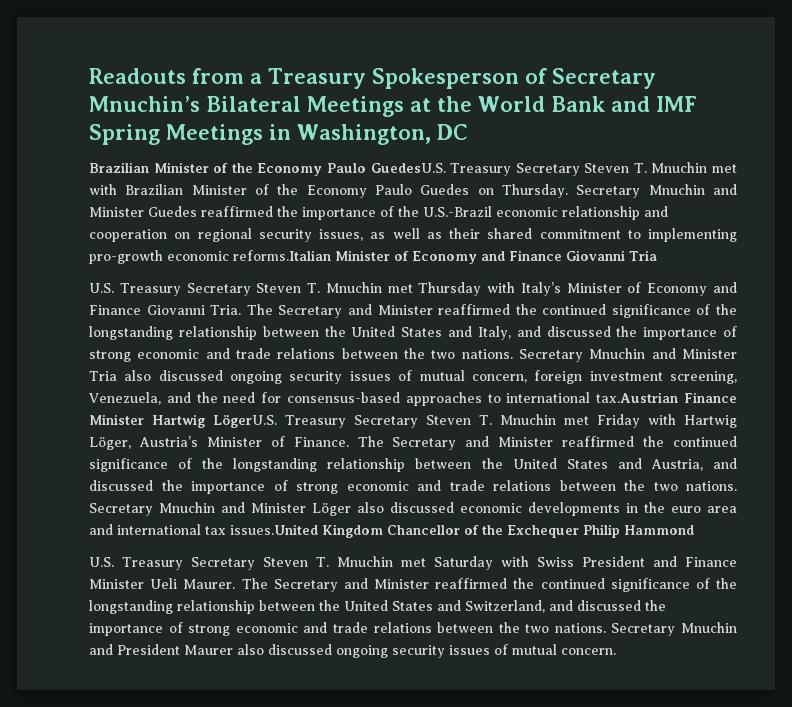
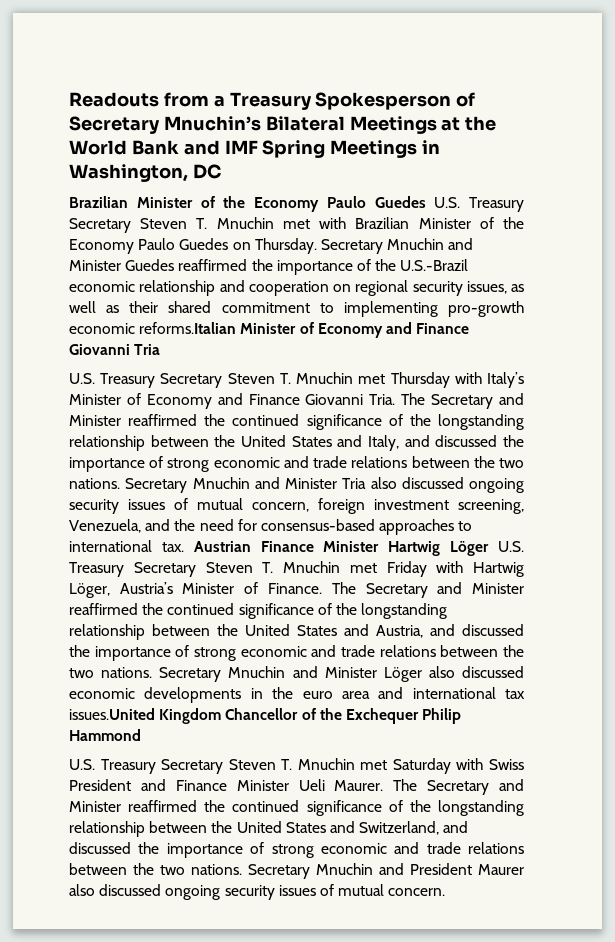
[370,163,446,173] GuedesU.S. -> [374,196,461,208] Guedes U.S.
[596,392,679,403] tax.Austrian -> [161,541,251,552] tax. Austrian
[213,415,277,428] LögerU.S. -> [450,541,524,556] Löger U.S.

